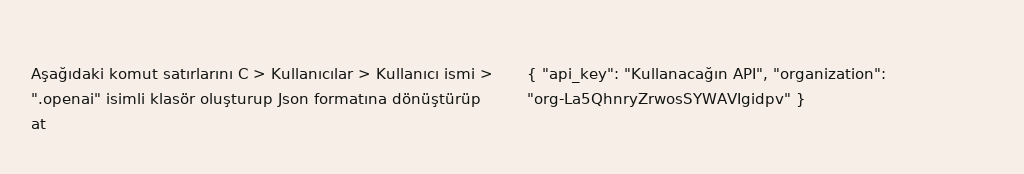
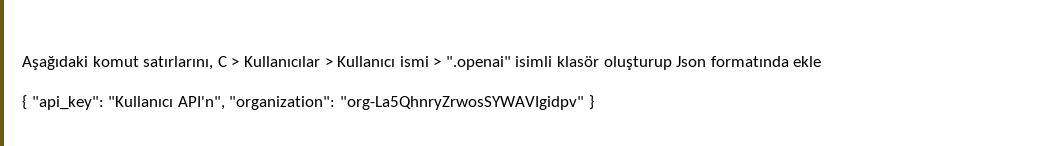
[163,68,233,79] satırlarını -> [143,56,214,70] satırlarını,
[314,93,481,107] [31,119,46,129] formatına dönüştürüp at -> [710,56,822,67] formatında ekle
[624,67,768,82] "Kullanacağın API", -> [108,96,225,110] "Kullanıcı API'n",

